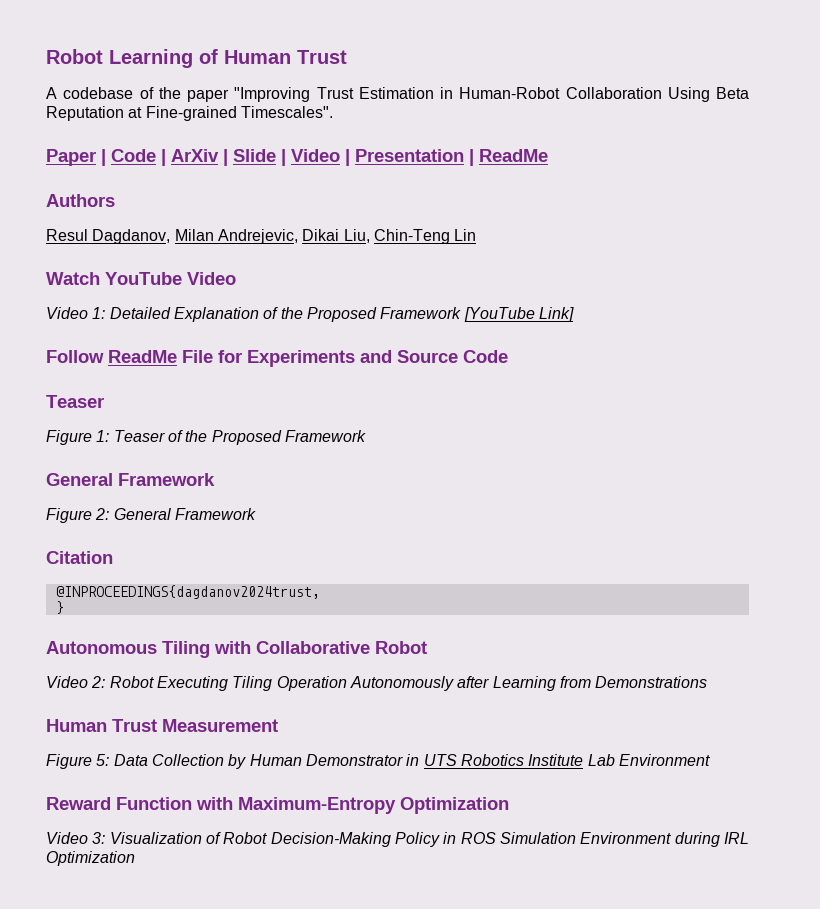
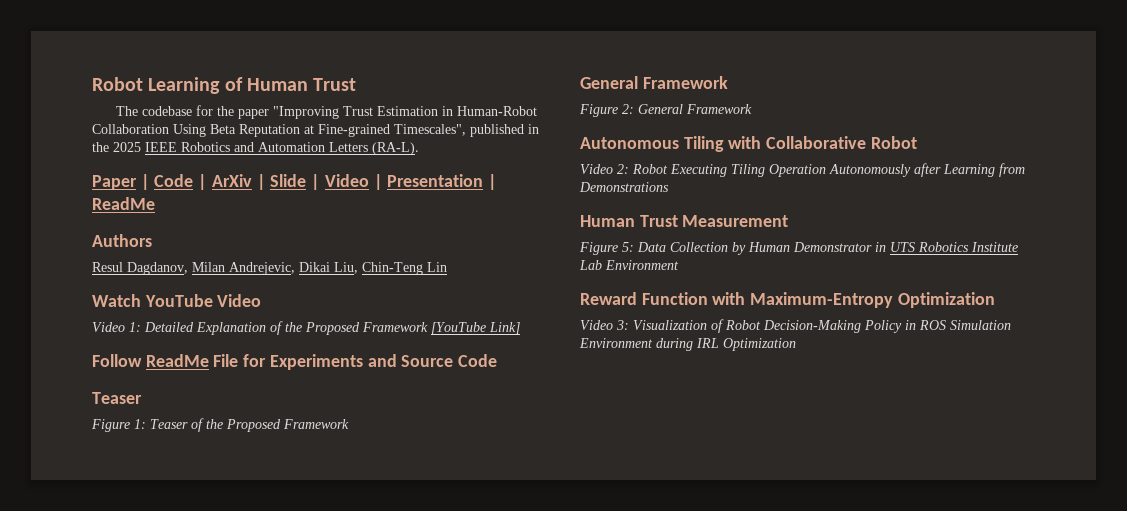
[46,87,154,99] A codebase of -> [115,105,213,116] The codebase for
[240,106,333,118] Timescales". -> [394,124,539,137] [92,142,419,155] Timescales", published in the 2025 IEEE Robotics and Automation Letters (RA-L).
[46,551,113,564] [55,585,320,599] [55,601,64,614] // Citation // @INPROCEEDINGS{dagdanov2024trust, // } -> (752, 109) none

